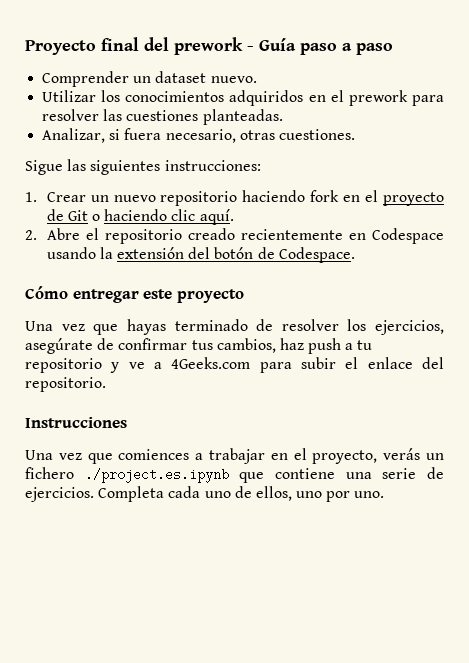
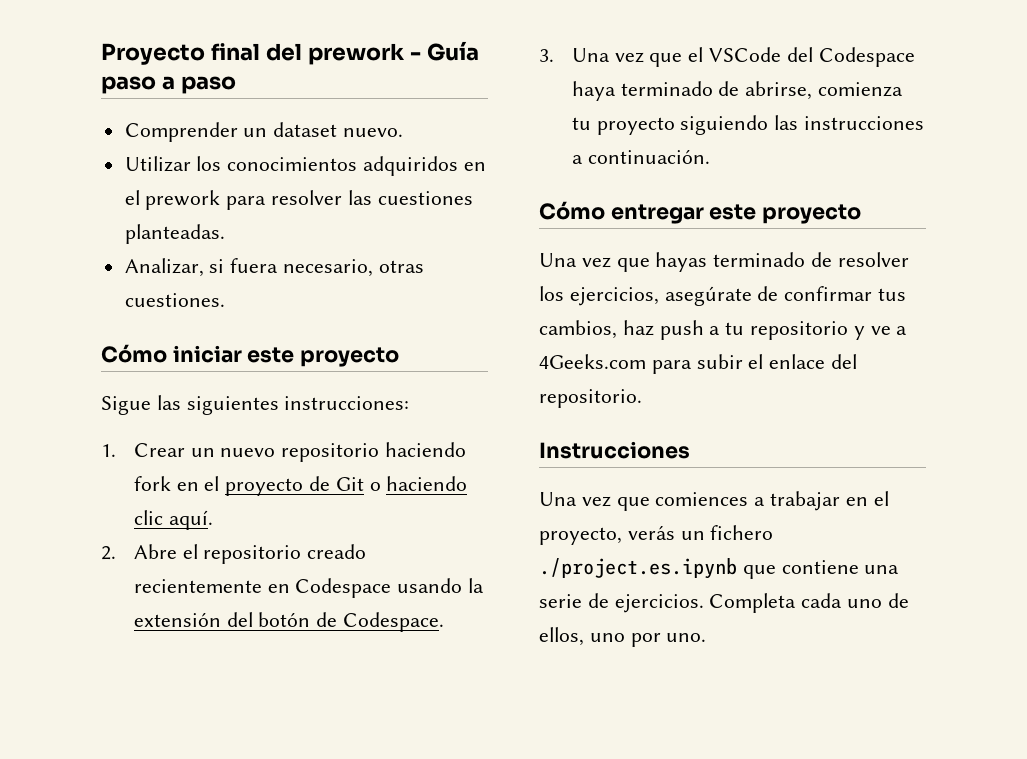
(355, 134) none -> [101,344,400,367] // Cómo iniciar este proyecto
(355, 255) none -> [539,47,915,67] [571,81,904,101] [571,115,925,135] [571,149,710,164] // 3. Una vez que el VSCode del Codespace haya terminado de abrirse, comienza tu proyecto siguiendo las instrucciones a continuación.

